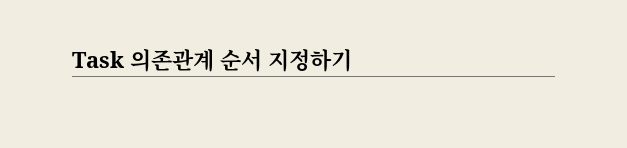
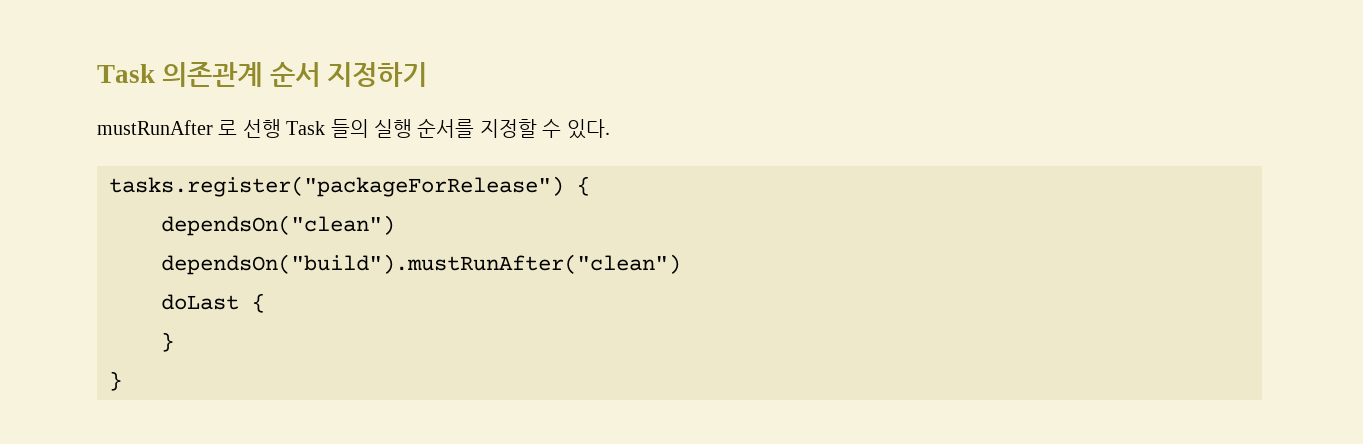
(352, 60) none -> [97,118,610,139] [109,176,590,197] [161,215,395,236] [161,254,681,275] [161,293,265,313] [161,332,174,352] [109,371,122,391] // mustRunAfter 로 선행 Task 들의 실행 순서를 지정할 수 있다. // tasks.register("packageForRelease") { // dependsOn("clean") // dependsOn("build").mustRunAfter("clean") // doLast { // } // }

